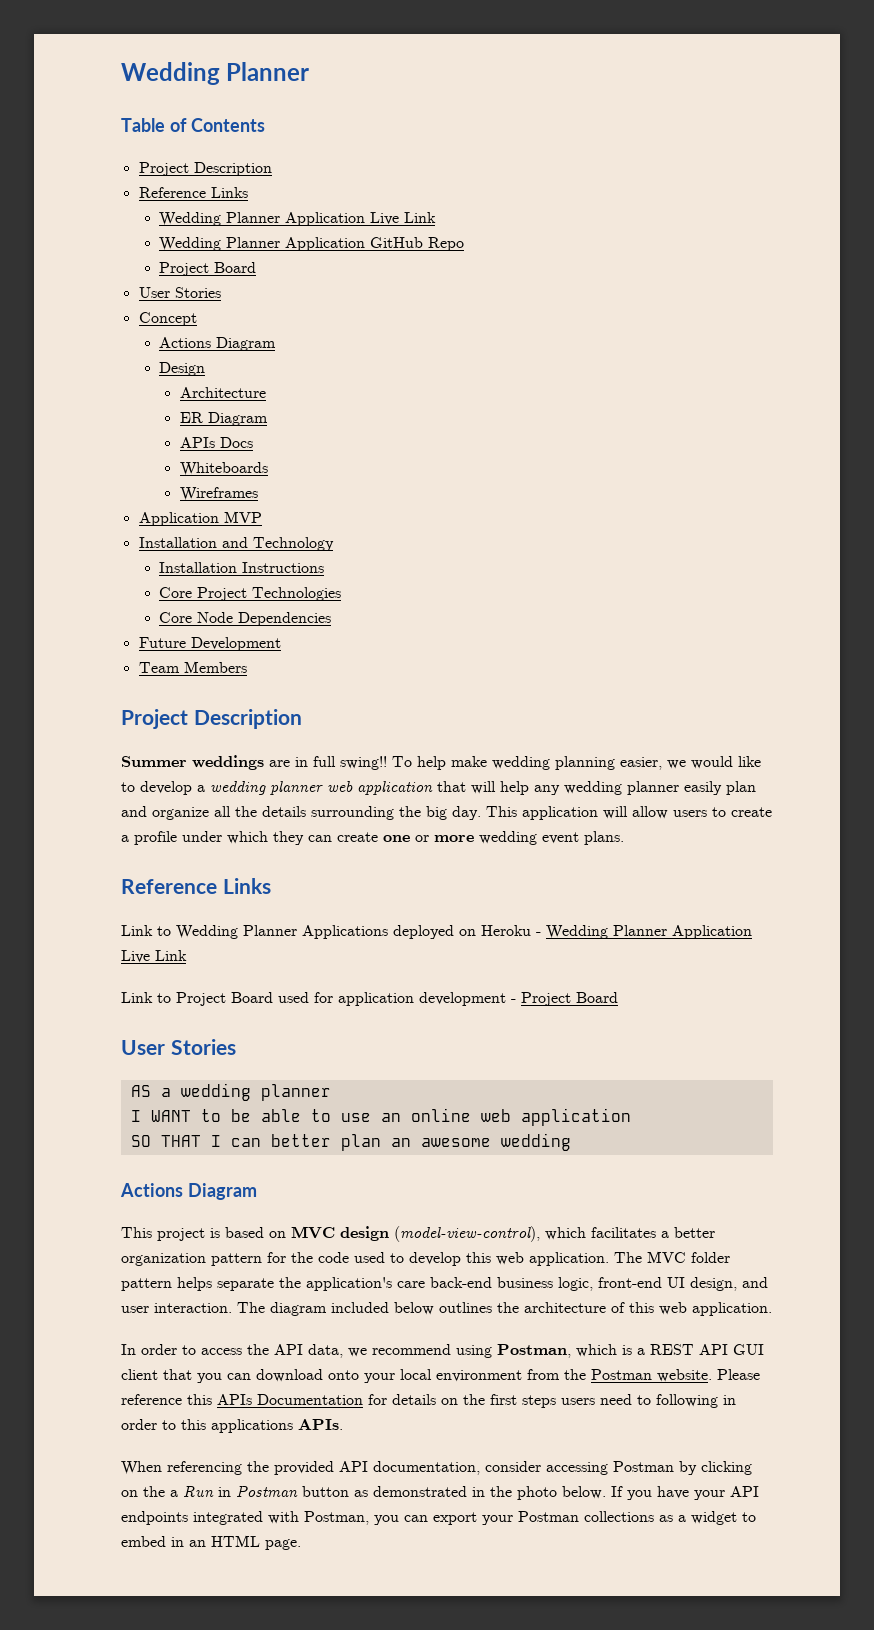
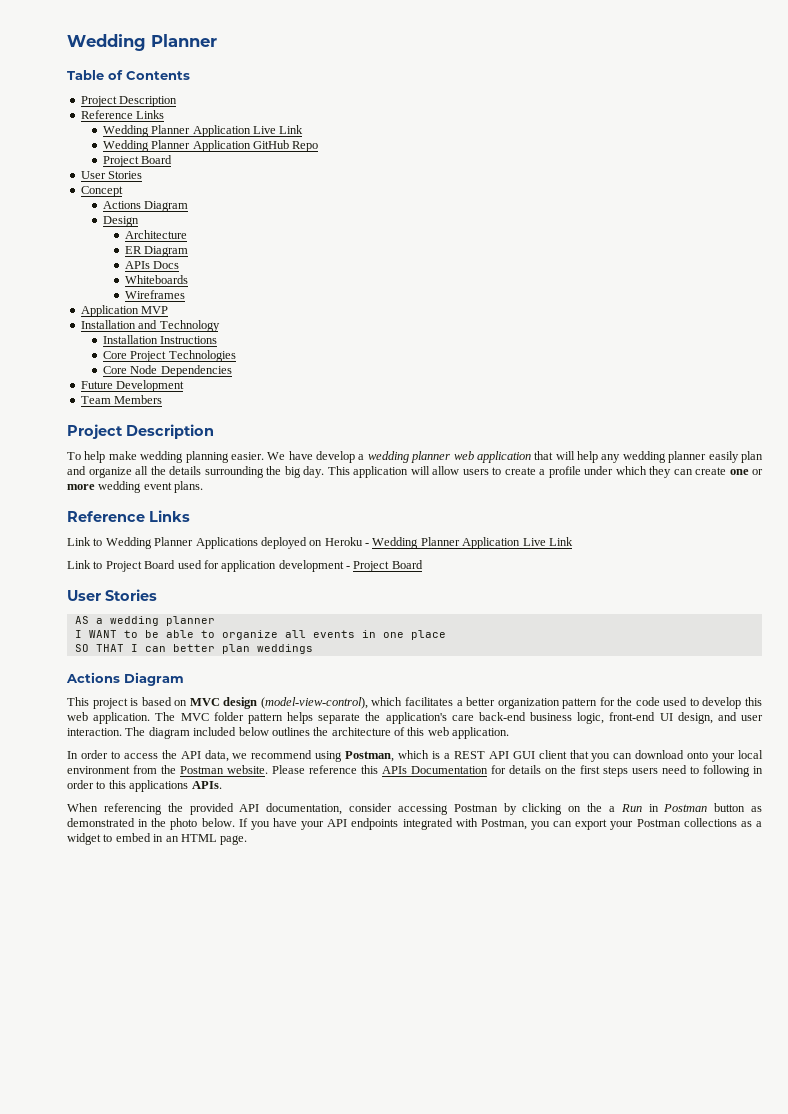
[121,755,387,770] Summer weddings are in full swing!! -> (214, 431) none
[620,756,761,770] [121,782,135,792] easier, we would like to -> [230,451,313,460] easier. We have
[340,1108,631,1126] use an online web application -> [221,630,446,640] organize all events in one place
[390,1133,571,1151] an awesome wedding -> [256,644,313,654] weddings

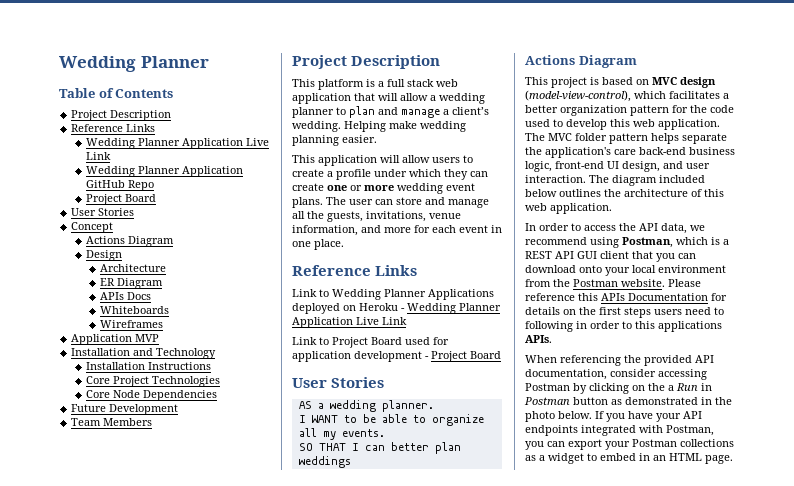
[67,451,764,463] [67,466,324,478] To help make wedding planning easier. We have develop a wedding planner web application that will help any wedding planner easily plan and organize all the details surrounding the big day. -> [292,79,458,90] [292,93,485,104] [292,106,489,118] [292,121,466,132] [292,135,377,146] This platform is a full stack web application that will allow a wedding planner to plan and manage a client’s wedding. Helping make wedding planning easier. //
(204, 487) none -> [326,197,489,208] [292,211,461,222] [292,225,502,236] [292,239,344,250] The user can store and manage all the guests, invitations, venue information, and more for each event in one place.
[165,616,215,626] planner -> [381,400,434,412] planner.
[312,630,446,640] events in one place -> [322,429,385,440] my events.

